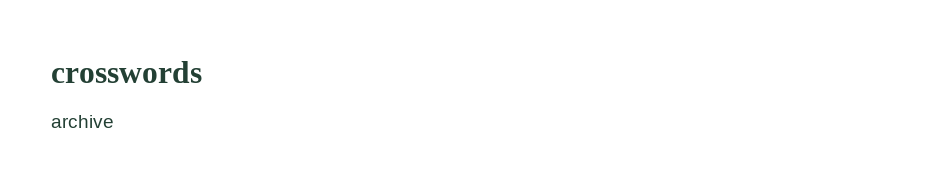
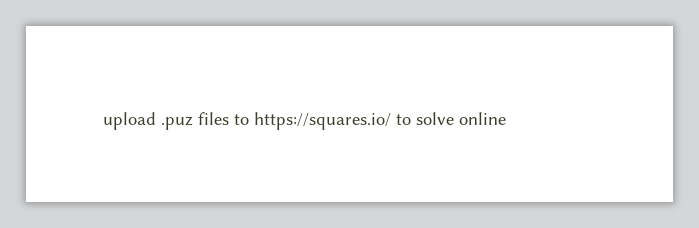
[51,61,202,83] [51,115,114,128] crosswords // archive -> [103,112,506,130] upload .puz files to https://squares.io/ to solve online

